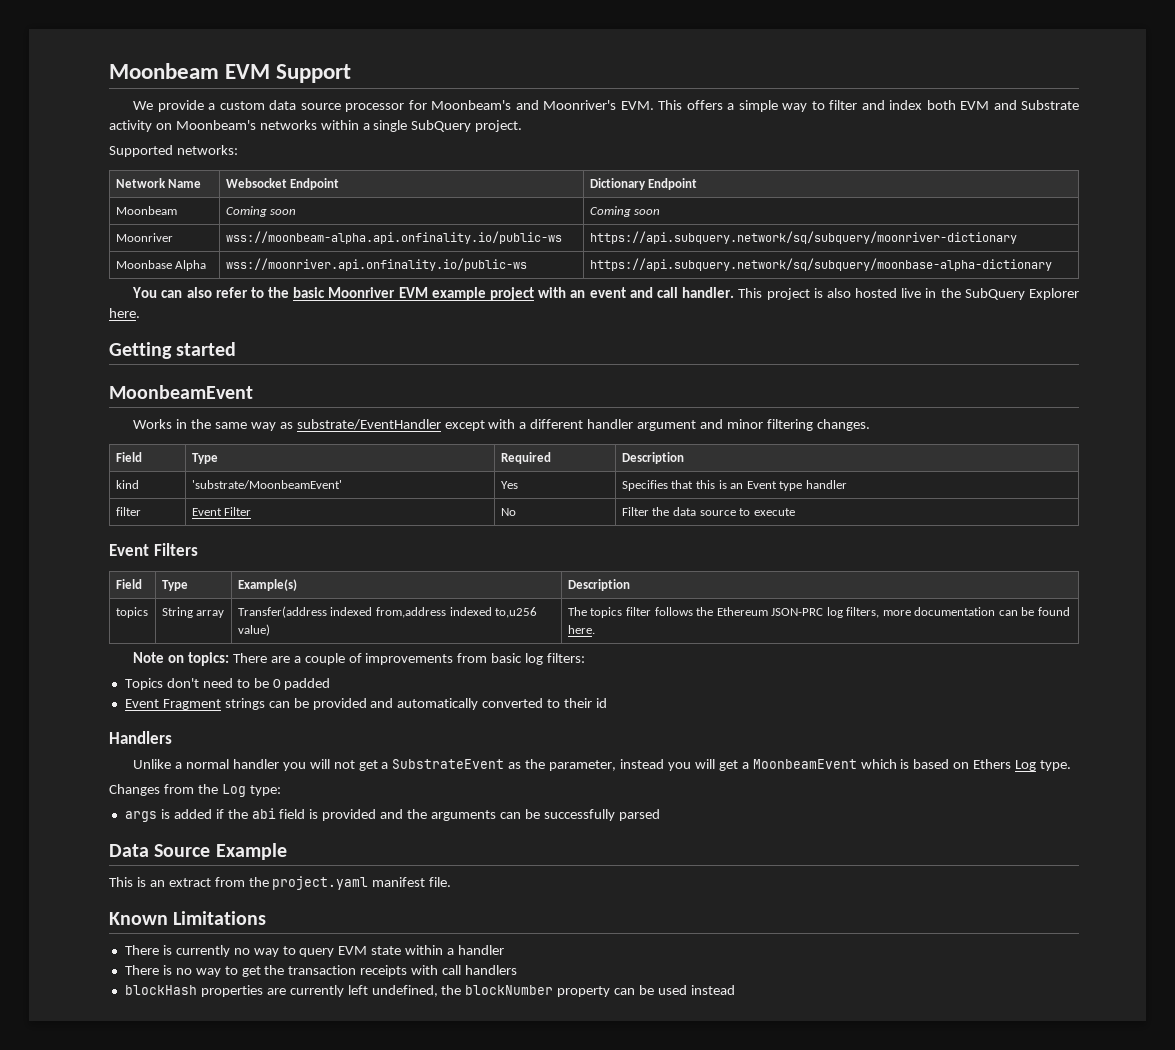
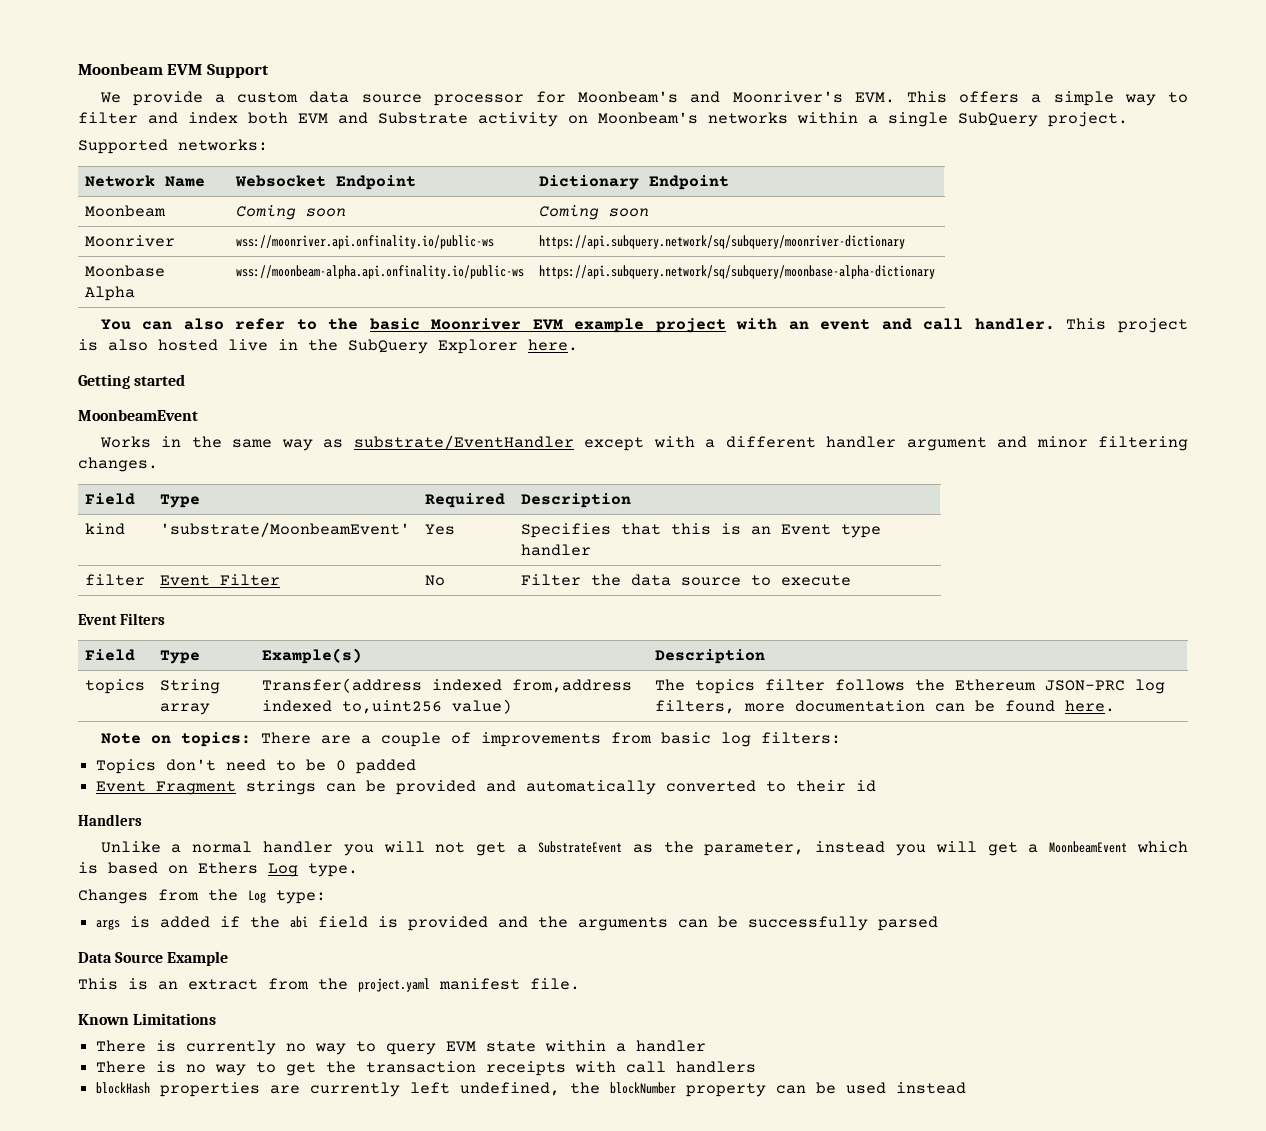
[225,231,562,244] wss://moonbeam-alpha.api.onfinality.io/public-ws -> [236,235,495,249] wss://moonriver.api.onfinality.io/public-ws
[225,258,527,271] wss://moonriver.api.onfinality.io/public-ws -> [236,265,525,279] wss://moonbeam-alpha.api.onfinality.io/public-ws
[495,607,538,618] to,u256 -> [342,700,443,714] to,uint256

